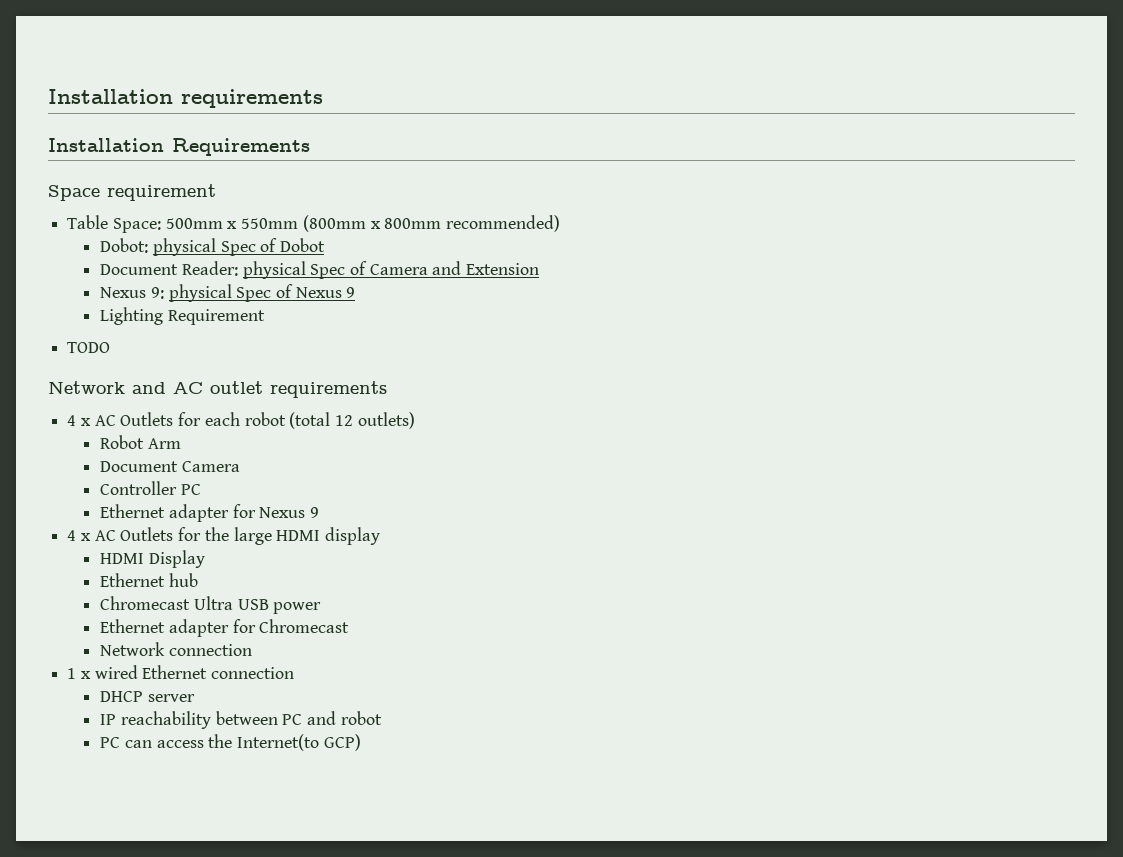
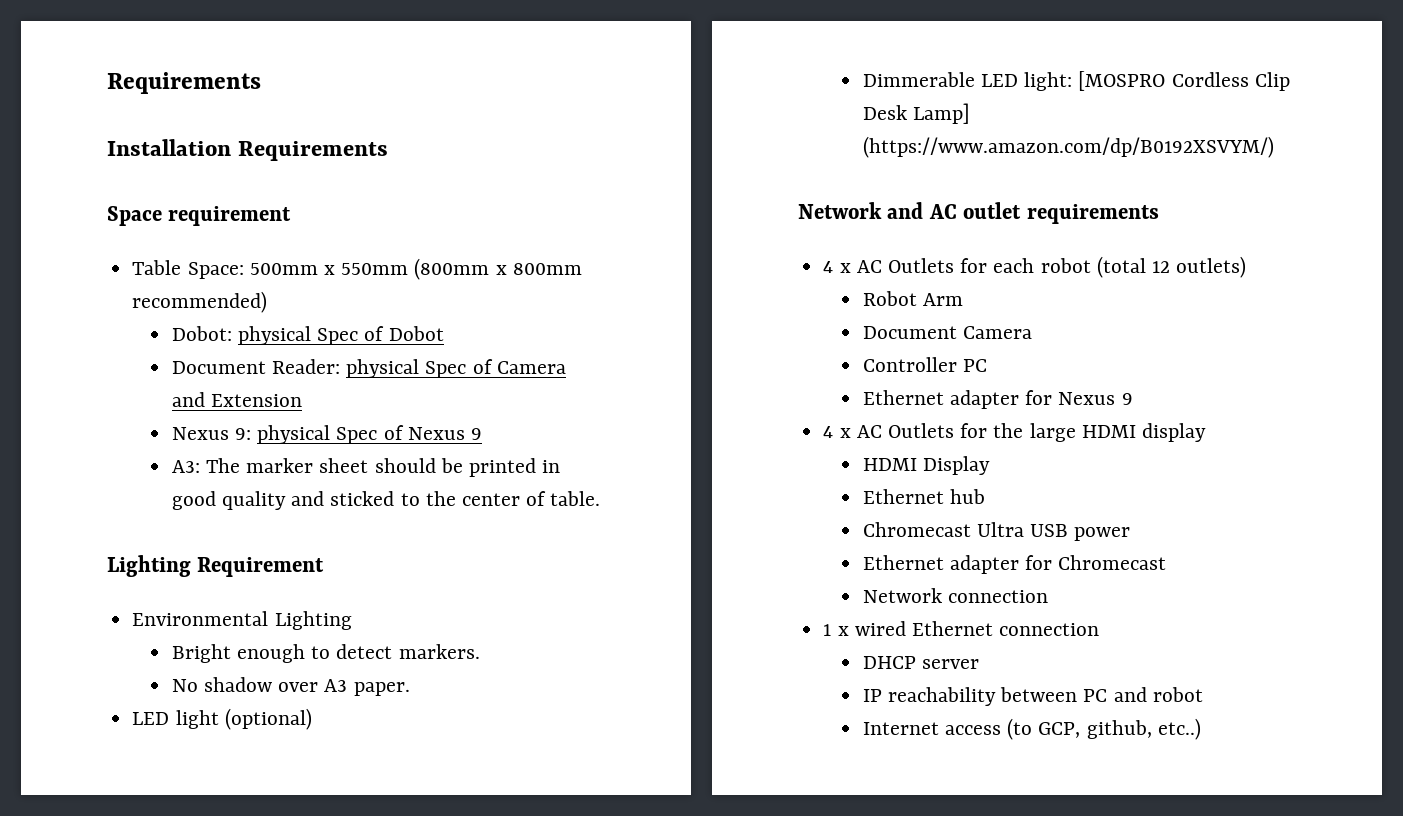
[48,89,323,108] Installation requirements -> [107,72,261,94] Requirements
[100,307,265,325] [67,342,111,353] Lighting Requirement // TODO -> [171,458,561,477] [171,491,601,510] [107,555,325,577] [132,611,352,630] [171,644,480,663] [171,677,410,696] [132,708,312,730] [862,71,1290,91] [862,103,970,124] [862,136,1274,158] A3: The marker sheet should be printed in good quality and sticked to the center of table. // Lighting Requirement // Environmental Lighting // Bright enough to detect markers. // No shadow over A3 paper. // LED light (optional) // Dimmerable LED light: [MOSPRO Cordless Clip Desk Lamp] (https://www.amazon.com/dp/B0192XSVYM/)
[100,734,361,751] PC can access the Internet(to GCP) -> [862,718,1201,740] Internet access (to GCP, github, etc..)

